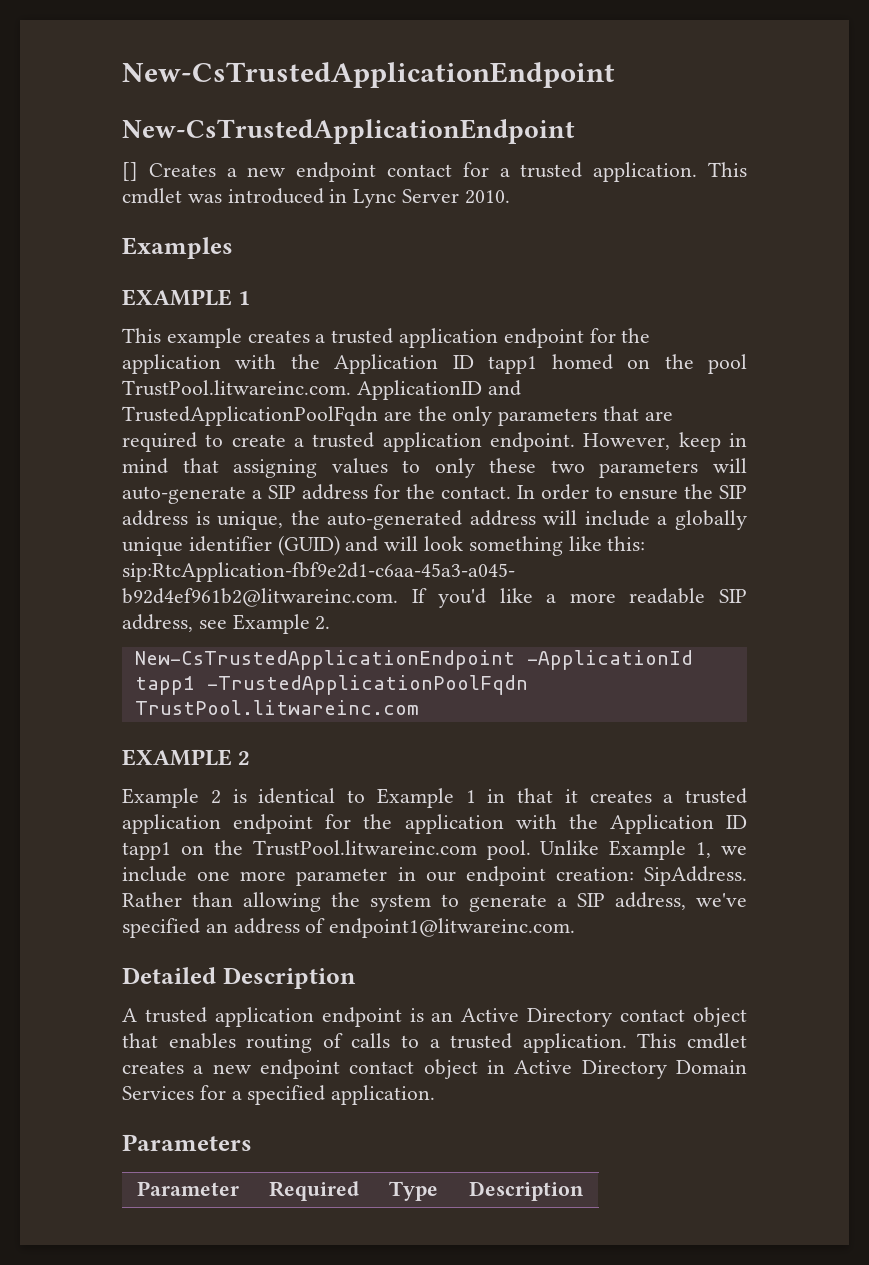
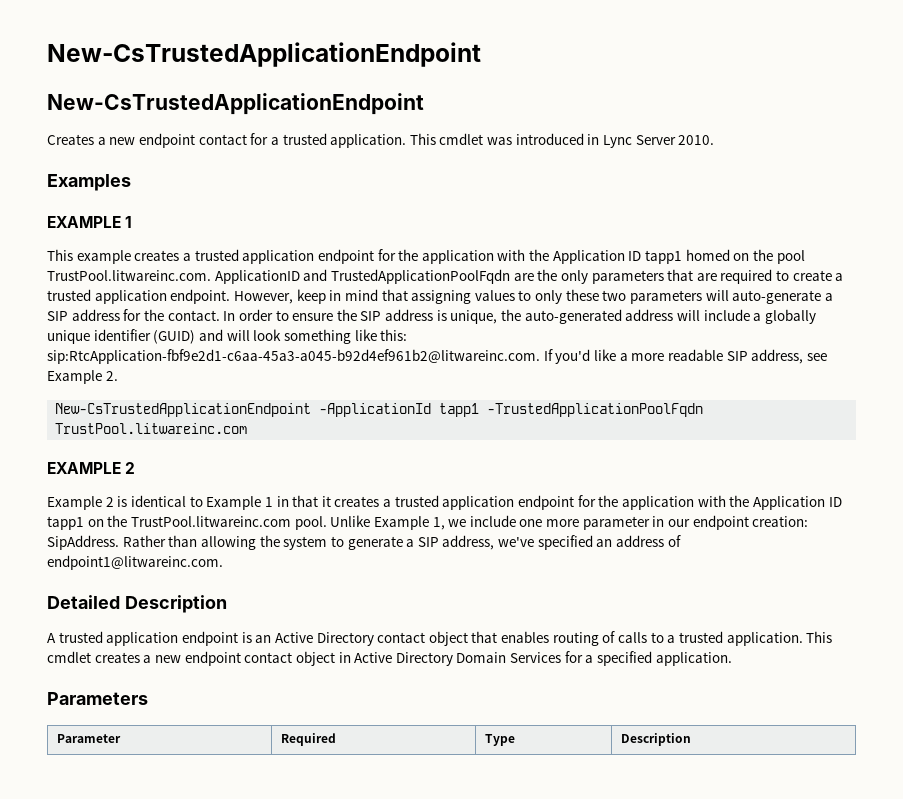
[122,162,138,181] [] -> (424, 104) none

